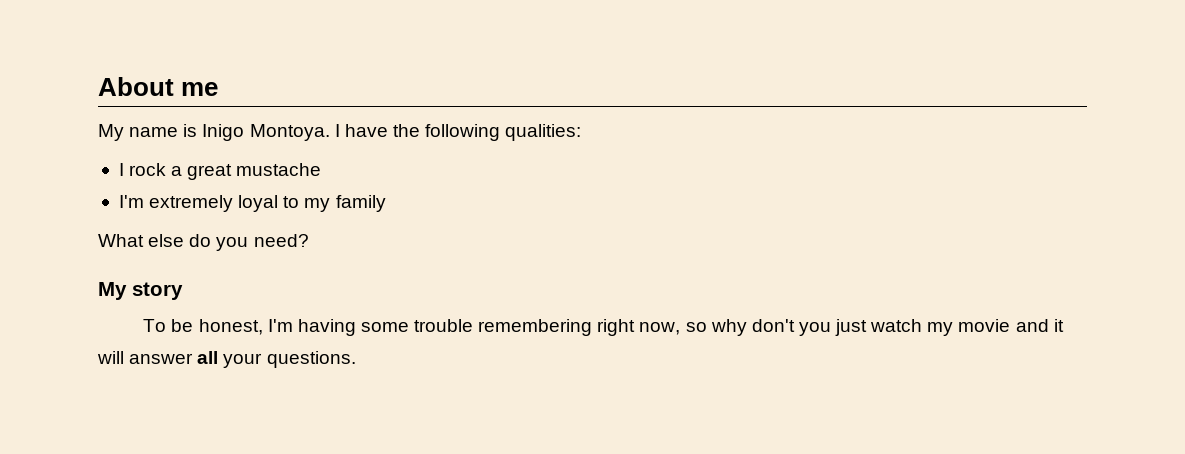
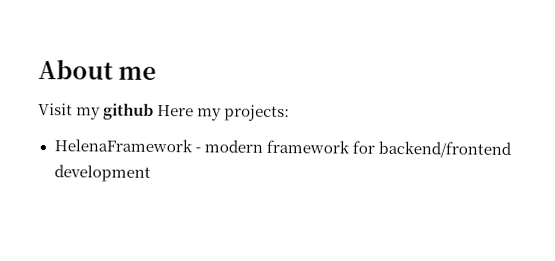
[98,124,582,141] [118,163,322,180] [118,195,386,212] [98,234,309,251] [98,282,183,300] [143,319,1064,336] [97,351,356,368] My name is Inigo Montoya. I have the following qualities: // I rock a great mustache // I'm extremely loyal to my family // What else do you need? // My story // To be honest, I'm having some trouble remembering right now, so why don't you just watch my movie and it will answer all your questions. -> [38,102,291,122] [53,138,512,158] [53,164,151,182] Visit my github Here my projects: // HelenaFramework - modern framework for backend/frontend development

